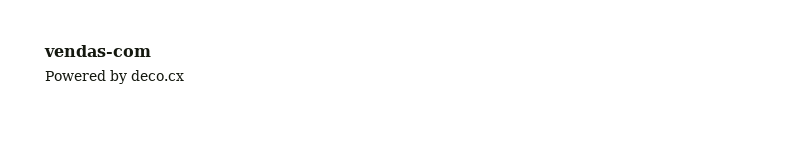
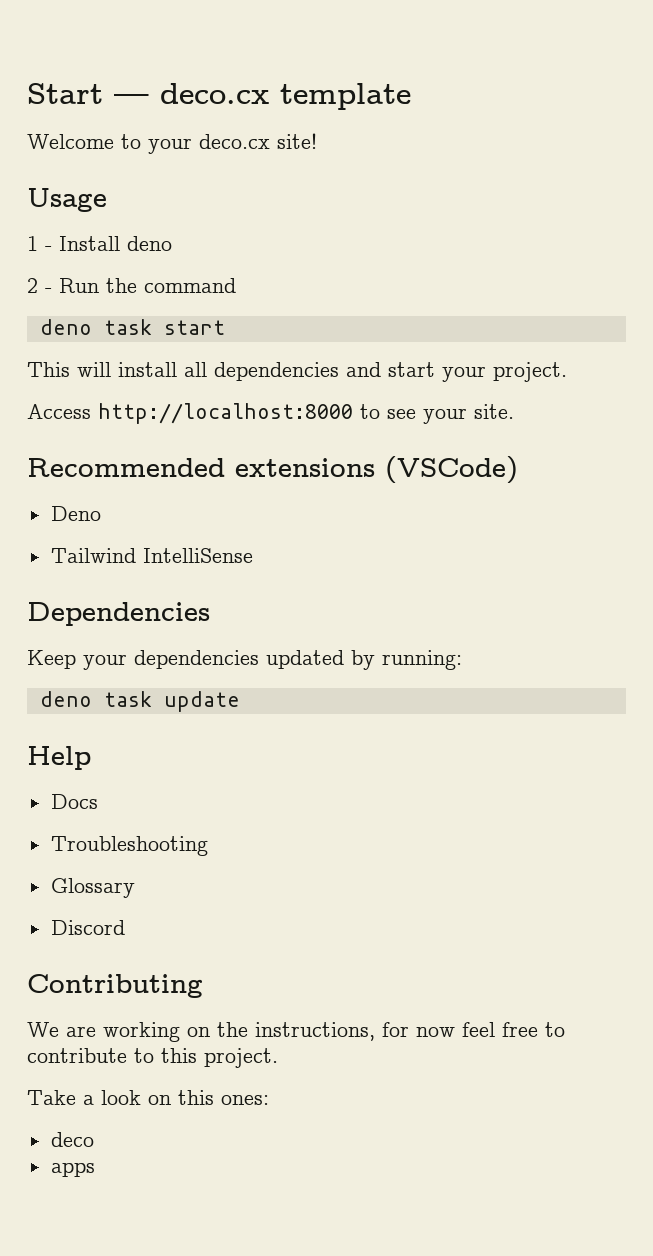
[44,45,151,57] [45,70,184,84] vendas-com // Powered by deco.cx -> [27,83,411,110] [27,133,317,154] [27,188,107,212] [27,236,172,251] [27,278,236,293] [39,319,225,335] [27,362,567,382] [27,403,514,424] [27,456,518,484] [50,506,101,521] [50,548,253,563] [27,602,210,626] [27,650,462,670] [39,691,240,712] [27,746,91,770] [50,794,98,809] [50,836,208,856] [50,878,135,898] [50,920,125,935] [27,974,203,998] [27,1022,565,1042] [27,1048,278,1068] [27,1090,269,1105] [50,1132,94,1147] [50,1162,95,1177] Start — deco.cx template // Welcome to your deco.cx site! // Usage // 1 - Install deno // 2 - Run the command // deno task start // This will install all dependencies and start your project. // Access http://localhost:8000 to see your site. // Recommended extensions (VSCode) // Deno // Tailwind IntelliSense // Dependencies // Keep your dependencies updated by running: // deno task update // Help // Docs // Troubleshooting // Glossary // Discord // Contributing // We are working on the instructions, for now feel free to contribute to this project. // Take a look on this ones: // deco // apps

